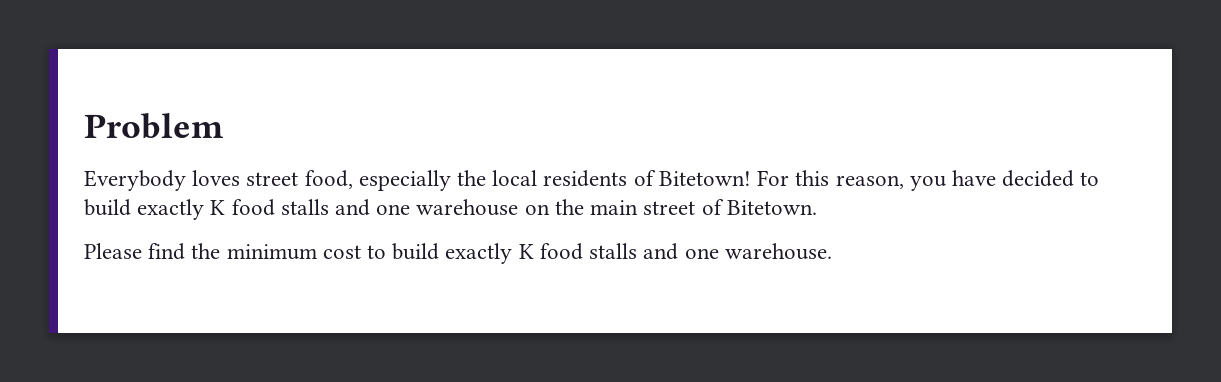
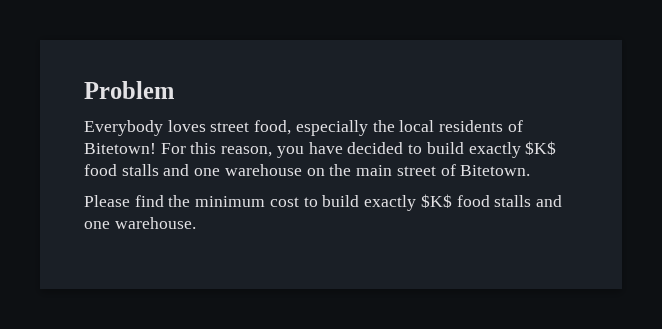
[210,200,226,215] K -> [525,141,557,155] $K$
[518,244,534,259] K -> [420,194,452,208] $K$

